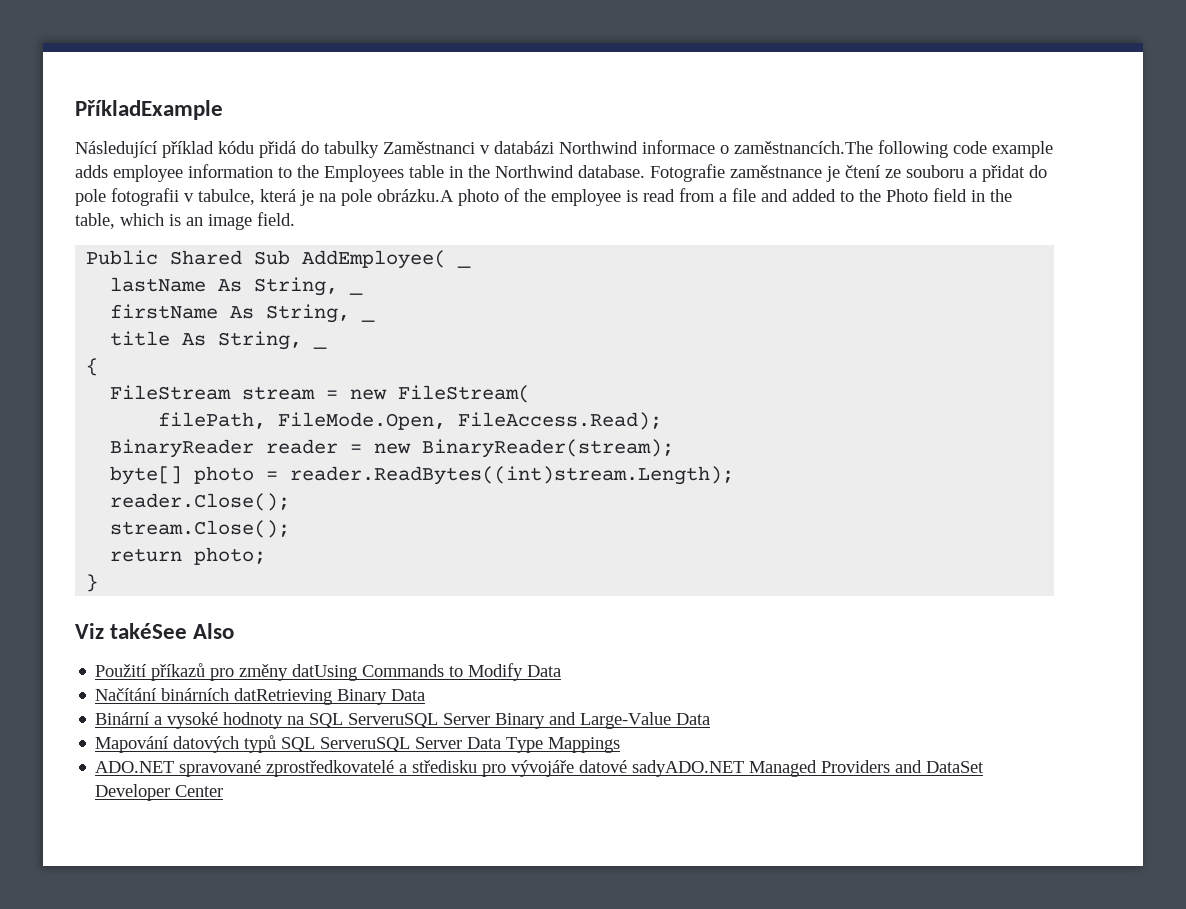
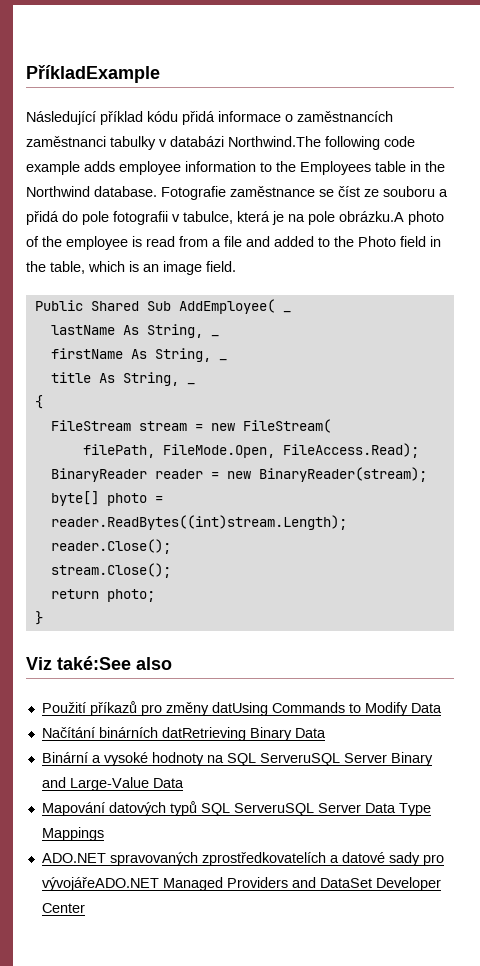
[301,140,873,158] do tabulky Zaměstnanci v databázi Northwind informace o zaměstnancích.The -> [218,111,393,122] [26,136,321,150] informace o zaměstnancích zaměstnanci tabulky v databázi Northwind.The
[826,165,880,182] je čtení -> [319,186,360,197] se číst
[982,165,1025,182] přidat -> [26,211,59,225] přidá
[110,623,235,639] takéSee Also -> [57,656,172,670] také:See also
[179,760,745,777] spravované zprostředkovatelé a středisku pro vývojáře datové sadyADO.NET -> [109,852,444,866] [41,877,159,891] spravovaných zprostředkovatelích a datové sady pro vývojářeADO.NET

